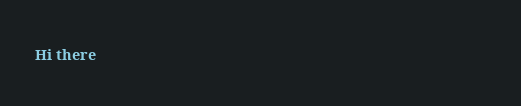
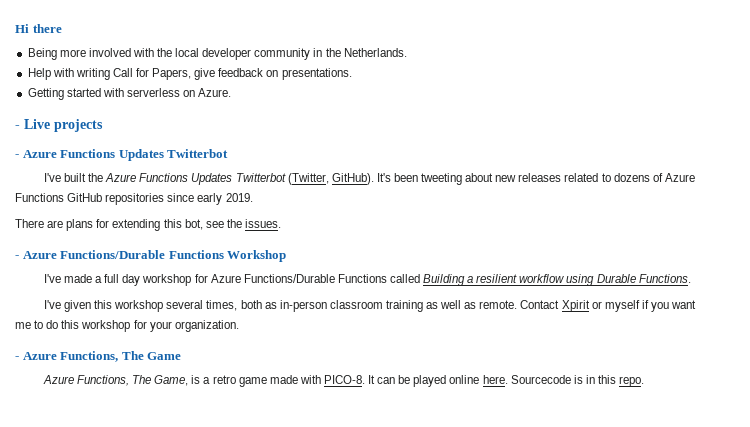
(96, 54) none -> [27,48,407,60] [27,68,352,80] [27,88,232,100] [15,119,103,132] [15,149,229,161] [43,173,695,185] [15,193,253,205] [15,219,281,231] [15,250,287,262] [43,274,691,286] [43,300,697,312] [15,320,239,332] [15,351,182,362] [42,375,645,387] // Being more involved with the local developer community in the Netherlands. // Help with writing Call for Papers, give feedback on presentations. // Getting started with serverless on Azure. // - Live projects // - Azure Functions Updates Twitterbot // I've built the Azure Functions Updates Twitterbot (Twitter, GitHub). It's been tweeting about new releases related to dozens of Azure Functions GitHub repositories since early 2019. // There are plans for extending this bot, see the issues. // - Azure Functions/Durable Functions Workshop // I've made a full day workshop for Azure Functions/Durable Functions called Building a resilient workflow using Durable Functions. // I've given this workshop several times, both as in-person classroom training as well as remote. Contact Xpirit or myself if you want me to do this workshop for your organization. // - Azure Functions, The Game // Azure Functions, The Game, is a retro game made with PICO-8. It can be played online here. Sourcecode is in this repo.

